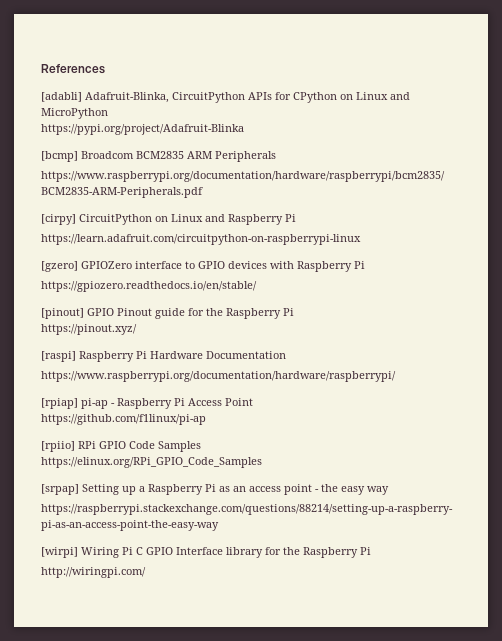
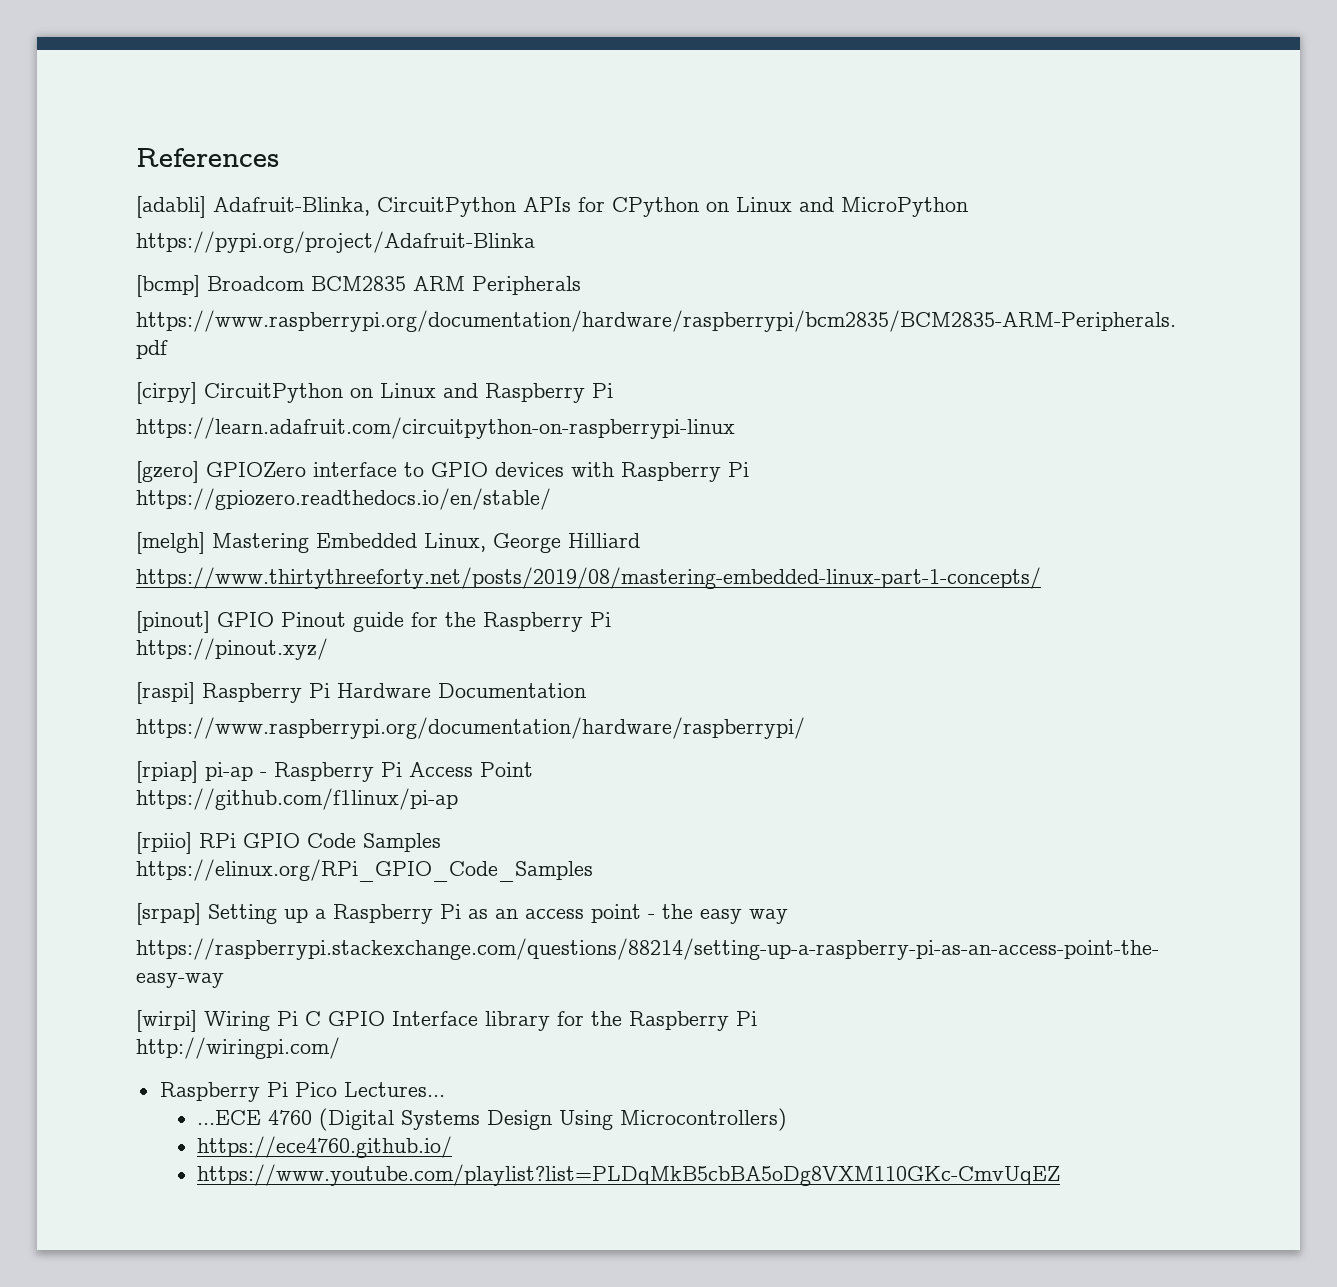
(257, 286) none -> [136,532,640,554] [136,567,1041,589] // [melgh] Mastering Embedded Linux, George Hilliard // https://www.thirtythreeforty.net/posts/2019/08/mastering-embedded-linux-part-1-concepts/
(146, 572) none -> [159,1082,445,1102] [197,1108,788,1131] [197,1136,453,1158] [197,1164,1061,1186] // Raspberry Pi Pico Lectures... // ...ECE 4760 (Digital Systems Design Using Microcontrollers) // https://ece4760.github.io/ // https://www.youtube.com/playlist?list=PLDqMkB5cbBA5oDg8VXM110GKc-CmvUqEZ

